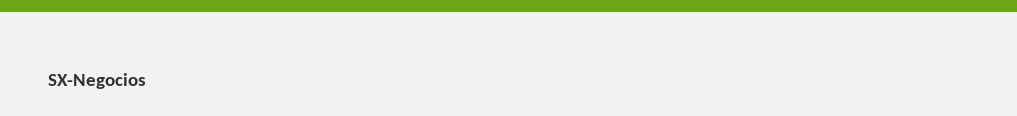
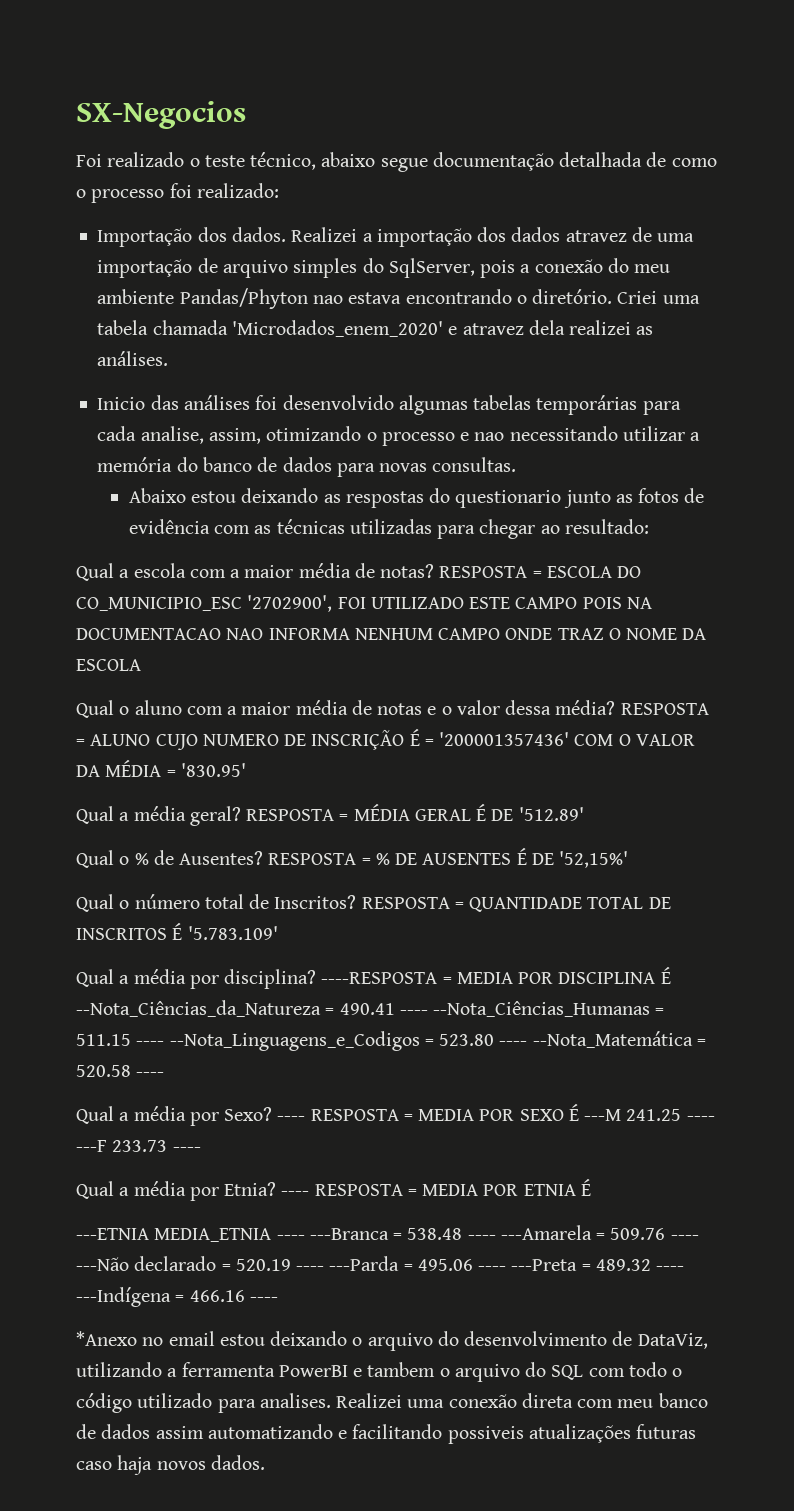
(146, 81) none -> [76,152,717,172] [76,183,279,203] [97,227,695,247] [97,258,671,278] [97,288,700,309] [97,320,654,337] [97,351,169,366] [97,395,681,415] [97,426,701,446] [97,457,517,477] [128,488,705,508] [128,519,649,539] [76,563,642,581] [76,595,652,612] [76,628,707,640] [76,659,141,671] [76,700,709,718] [76,728,695,750] [76,759,246,777] [76,803,584,826] [76,847,629,868] [76,894,671,912] [76,922,278,940] [76,966,671,989] [76,1000,665,1017] [76,1031,706,1051] [76,1065,165,1077] [76,1103,715,1126] [76,1140,201,1152] [76,1178,591,1201] [76,1225,699,1242] [76,1256,685,1271] [76,1287,278,1307] [76,1331,708,1351] [76,1362,683,1382] [76,1393,708,1413] [76,1424,697,1444] [76,1455,265,1475] // Foi realizado o teste técnico, abaixo segue documentação detalhada de como o processo foi realizado: // Importação dos dados. Realizei a importação dos dados atravez de uma importação de arquivo simples do SqlServer, pois a conexão do meu ambiente Pandas/Phyton nao estava encontrando o diretório. Criei uma tabela chamada 'Microdados_enem_2020' e atravez dela realizei as análises. // Inicio das análises foi desenvolvido algumas tabelas temporárias para cada analise, assim, otimizando o processo e nao necessitando utilizar a memória do banco de dados para novas consultas. // Abaixo estou deixando as respostas do questionario junto as fotos de evidência com as técnicas utilizadas para chegar ao resultado: // Qual a escola com a maior média de notas? RESPOSTA = ESCOLA DO CO_MUNICIPIO_ESC '2702900', FOI UTILIZADO ESTE CAMPO POIS NA DOCUMENTACAO NAO INFORMA NENHUM CAMPO ONDE TRAZ O NOME DA ESCOLA // Qual o aluno com a maior média de notas e o valor dessa média? RESPOSTA = ALUNO CUJO NUMERO DE INSCRIÇÃO É = '200001357436' COM O VALOR DA MÉDIA = '830.95' // Qual a média geral? RESPOSTA = MÉDIA GERAL É DE '512.89' // Qual o % de Ausentes? RESPOSTA = % DE AUSENTES É DE '52,15%' // Qual o número total de Inscritos? RESPOSTA = QUANTIDADE TOTAL DE INSCRITOS É '5.783.109' // Qual a média por disciplina? ----RESPOSTA = MEDIA POR DISCIPLINA É --Nota_Ciências_da_Natureza = 490.41 ---- --Nota_Ciências_Humanas = 511.15 ---- --Nota_Linguagens_e_Codigos = 523.80 ---- --Nota_Matemática = 520.58 ---- // Qual a média por Sexo? ---- RESPOSTA = MEDIA POR SEXO É ---M 241.25 ---- ---F 233.73 ---- // Qual a média por Etnia? ---- RESPOSTA = MEDIA POR ETNIA É // ---ETNIA MEDIA_ETNIA ---- ---Branca = 538.48 ---- ---Amarela = 509.76 ---- ---Não declarado = 520.19 ---- ---Parda = 495.06 ---- ---Preta = 489.32 ---- ---Indígena = 466.16 ---- // *Anexo no email estou deixando o arquivo do desenvolvimento de DataViz, utilizando a ferramenta PowerBI e tambem o arquivo do SQL com todo o código utilizado para analises. Realizei uma conexão direta com meu banco de dados assim automatizando e facilitando possiveis atualizações futuras caso haja novos dados.

